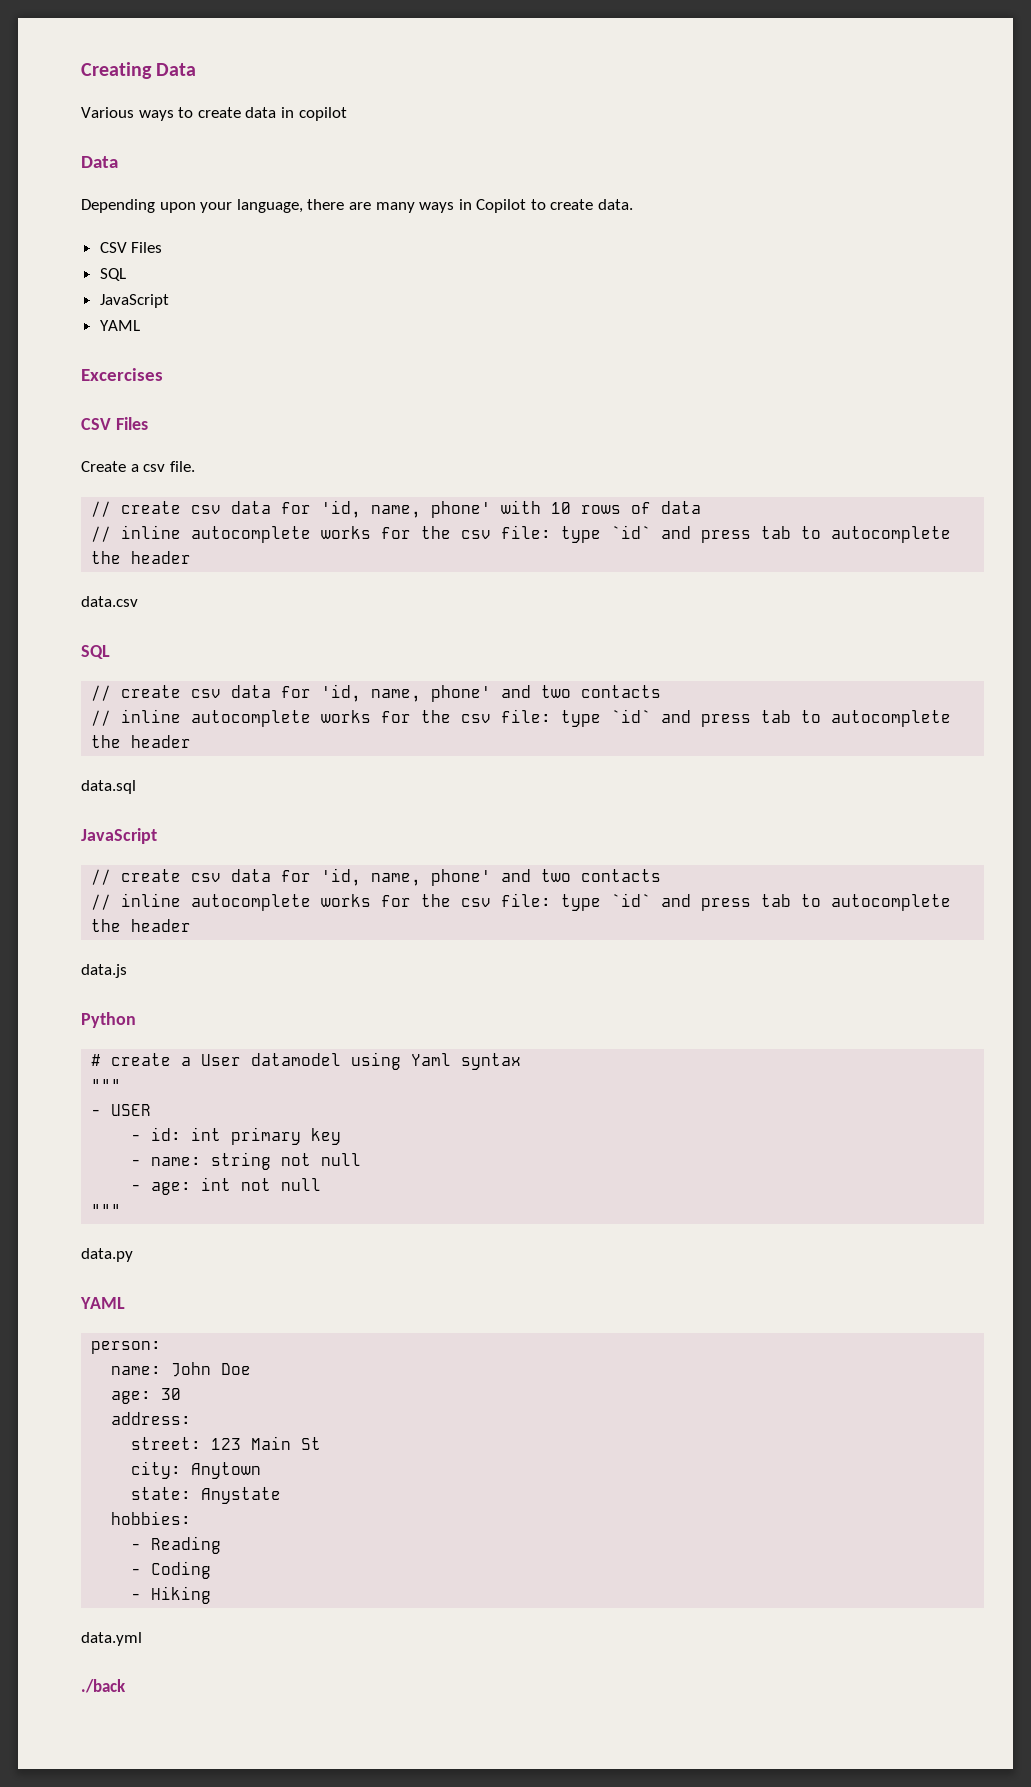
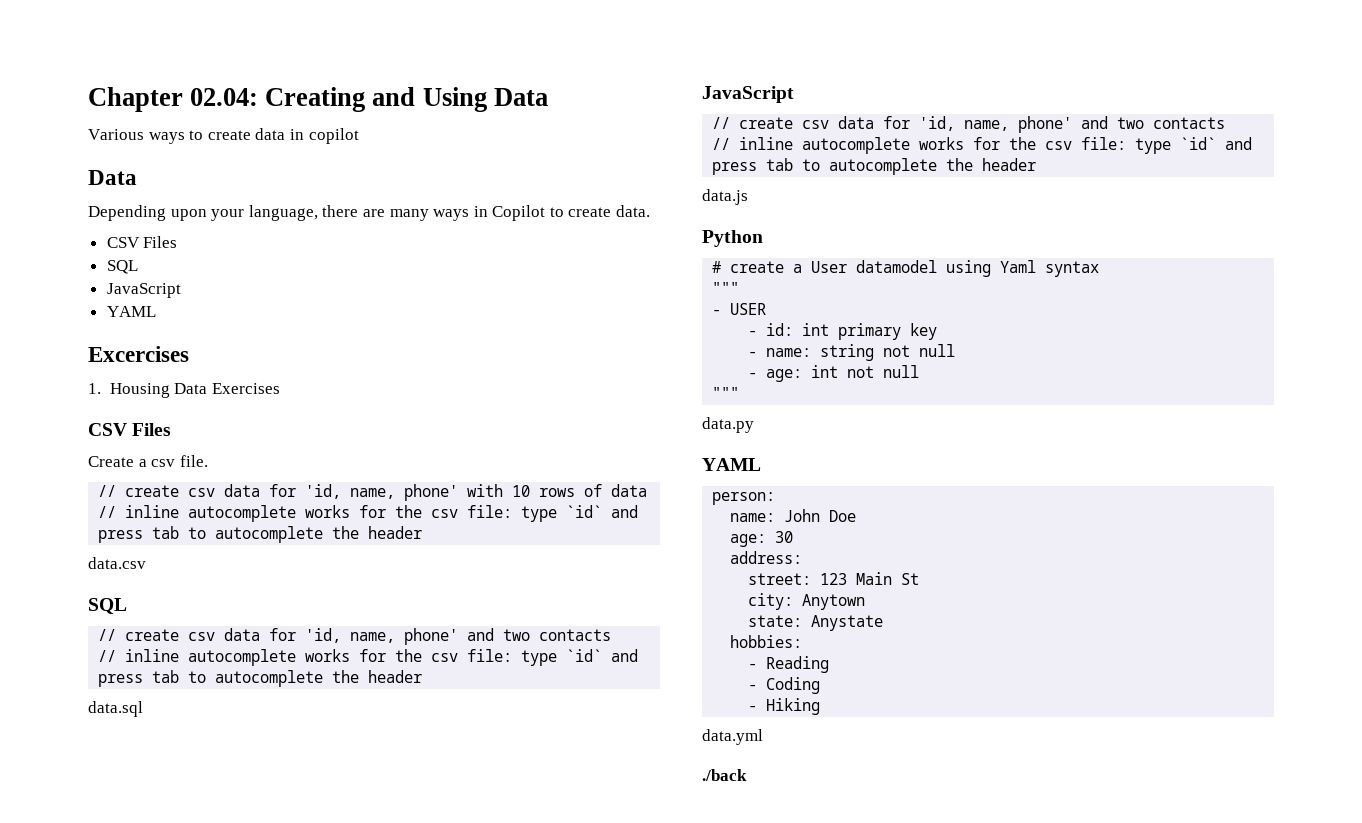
[81,62,152,79] Creating -> [88,87,487,112] Chapter 02.04: Creating and Using
(163, 374) none -> [88,383,280,398] // 1. Housing Data Exercises

